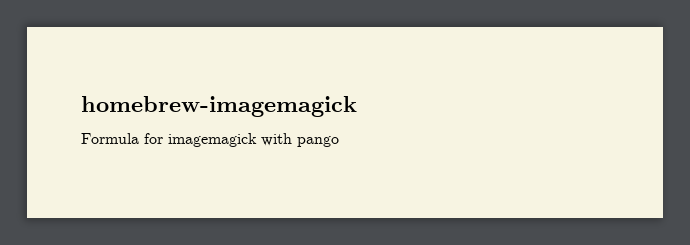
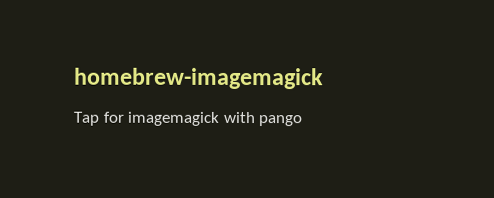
[81,133,139,144] Formula -> [73,111,99,126] Tap

